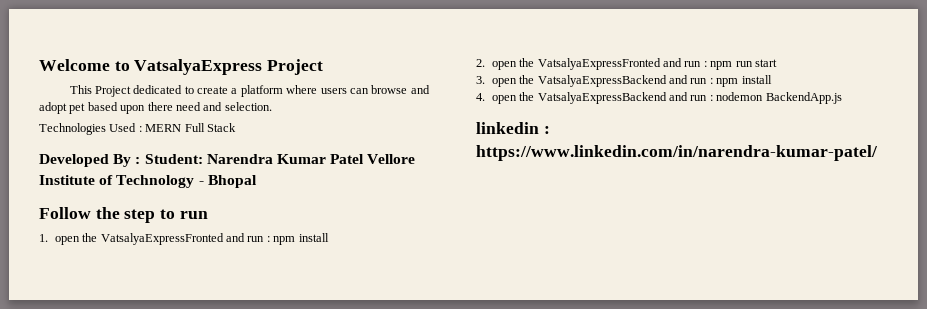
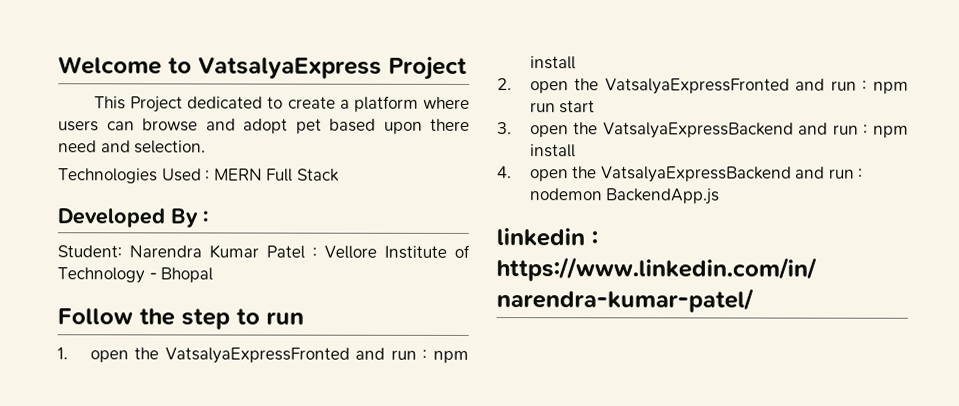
(141, 160) none -> (208, 217) //
(365, 159) none -> [312,247,317,258] :

